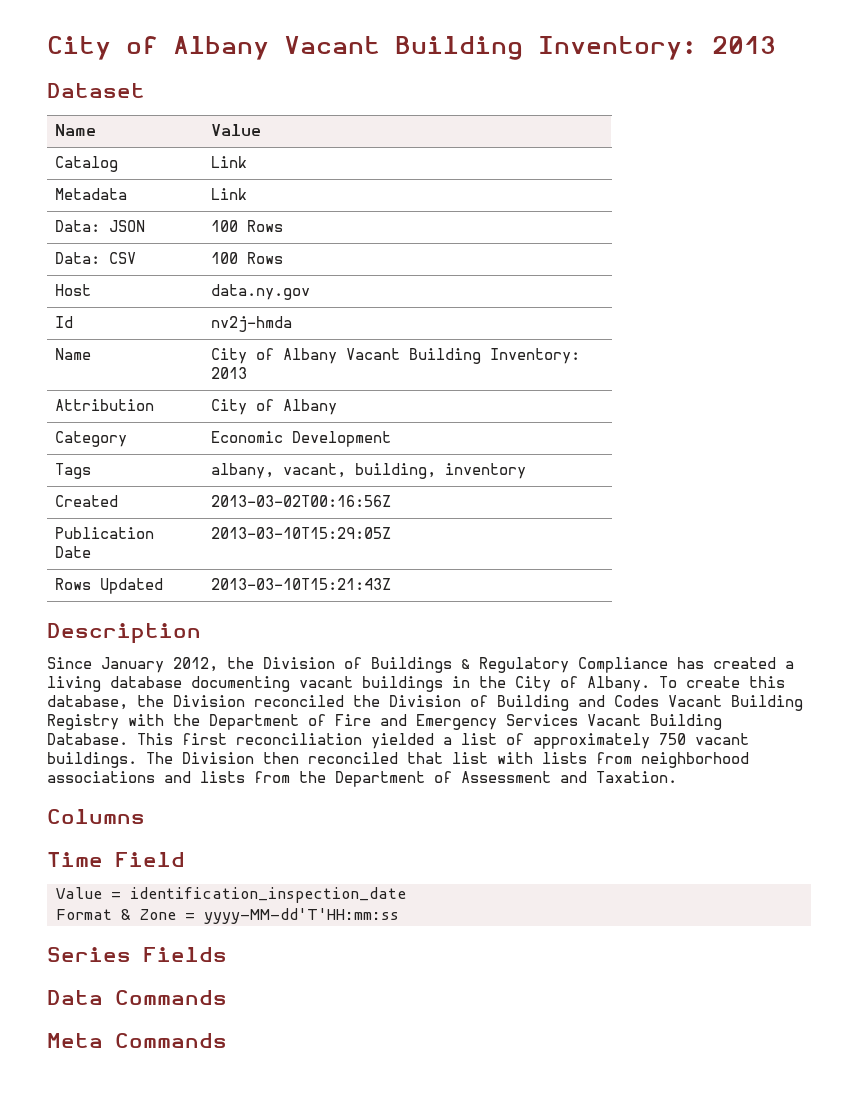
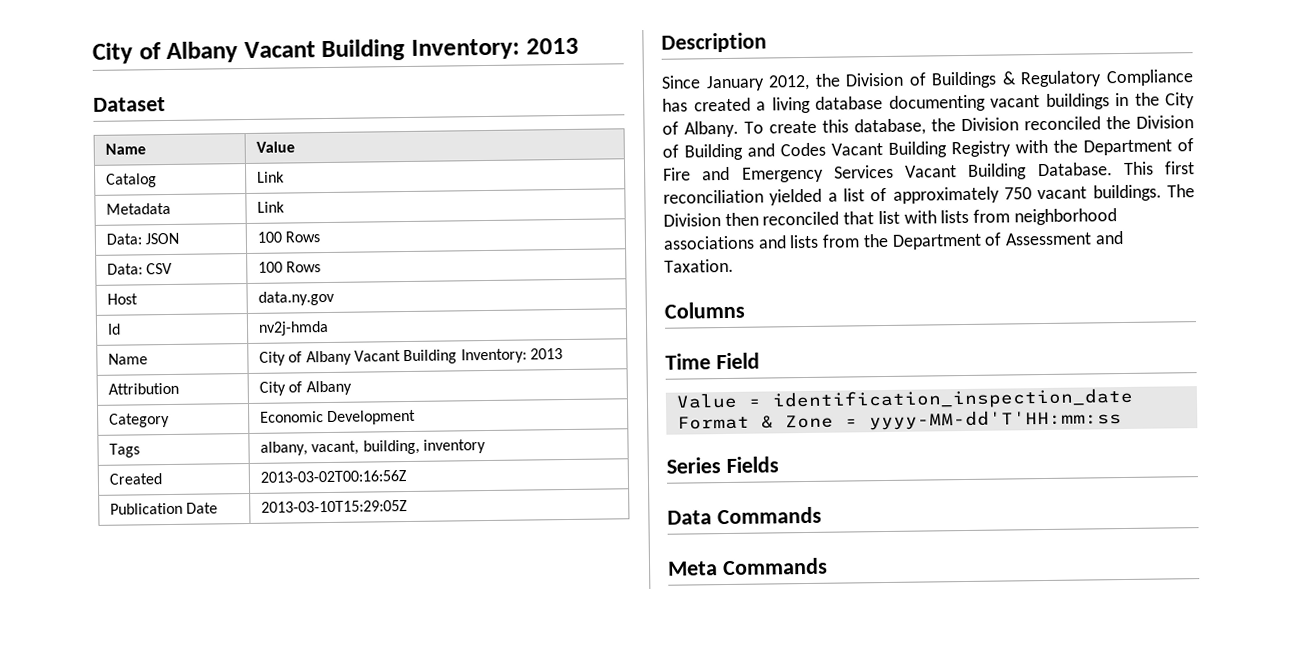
[54,578,163,594] [210,578,391,590] // Rows Updated | 2013-03-10T15:21:43Z -> (409, 506) none

